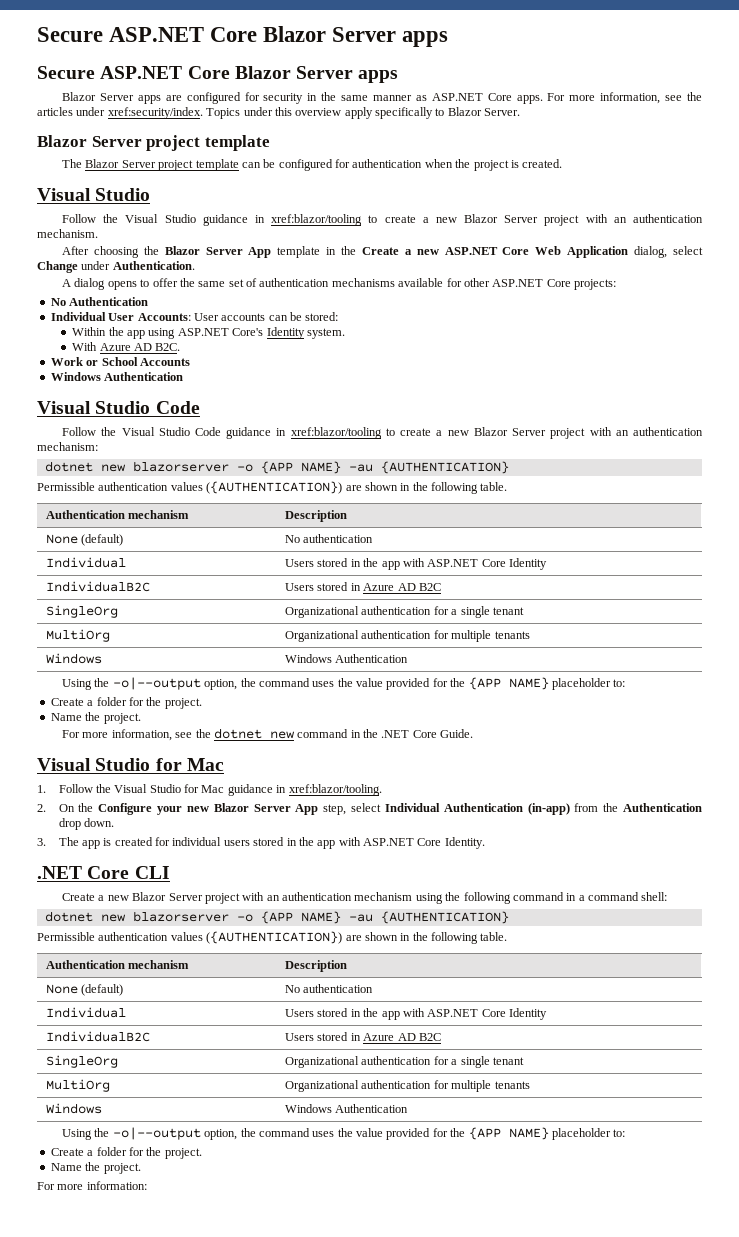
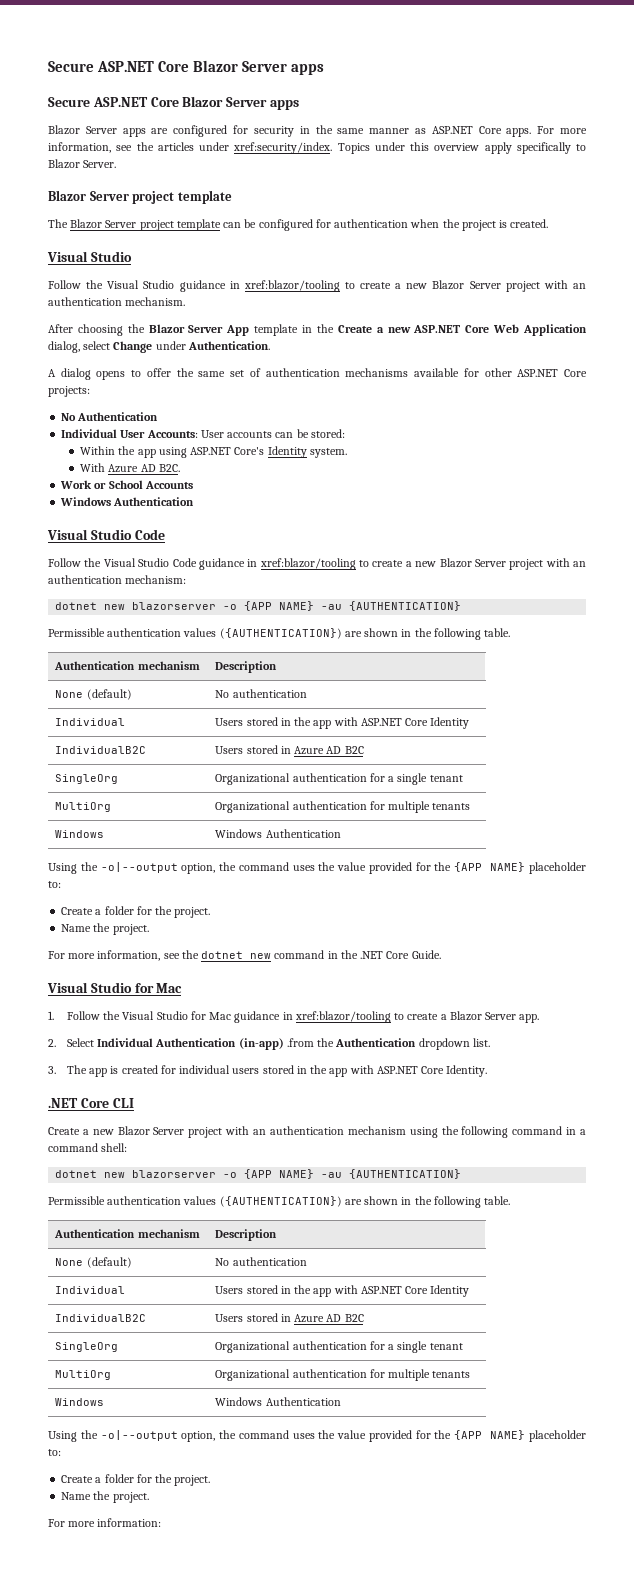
[288,784,382,796] [37,803,382,815] xref:blazor/tooling. // 2. On the Configure your new Blazor Server App step, select -> [294,1011,540,1023] [48,1038,94,1047] xref:blazor/tooling to create a Blazor Server app. // 2. Select
[574,803,599,812] from -> [286,1038,314,1047] .from
[58,818,114,830] drop down. -> [418,1038,490,1050] dropdown list.

